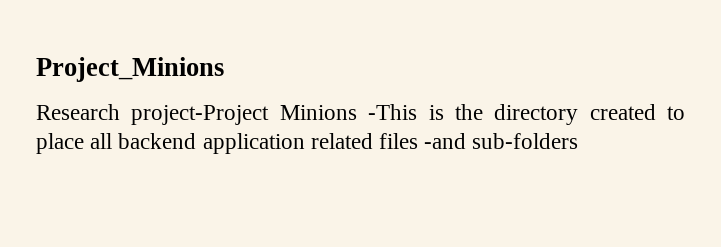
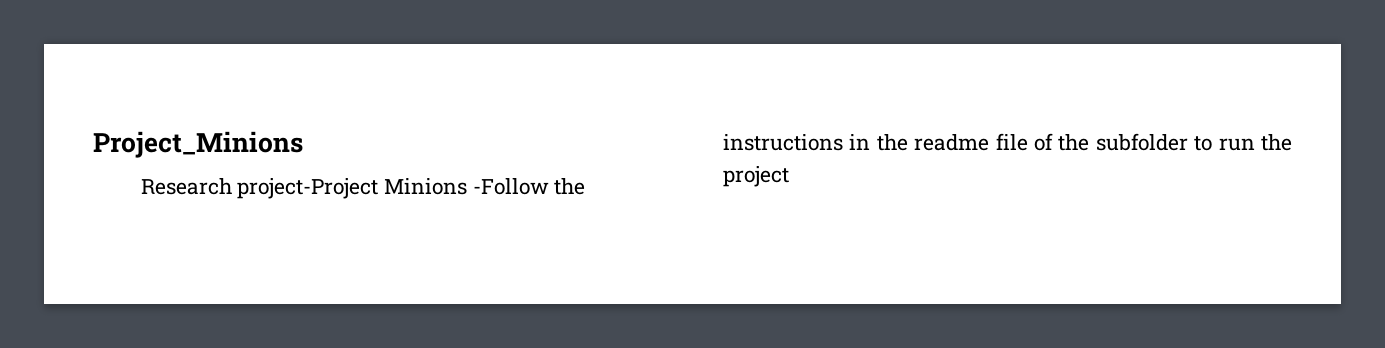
[368,104,685,125] [36,133,579,154] -This is the directory created to place all backend application related files -and sub-folders -> [472,178,586,195] [723,133,1292,151] [723,166,789,187] -Follow the instructions in the readme file of the subfolder to run the project

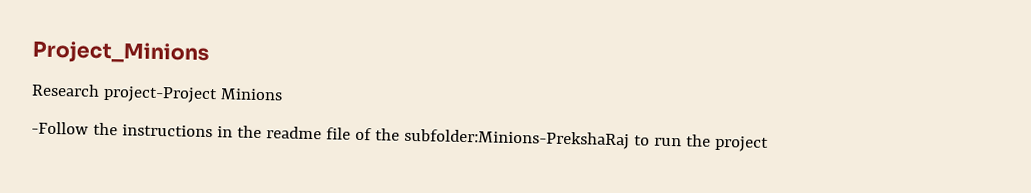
(467, 186) none -> (283, 94) //
[1095,133,1188,151] subfolder -> [403,128,630,150] subfolder:Minions-PrekshaRaj

